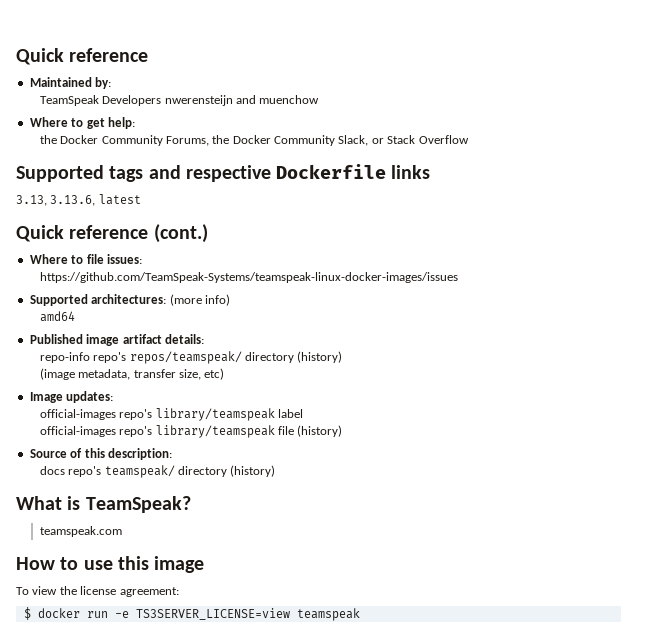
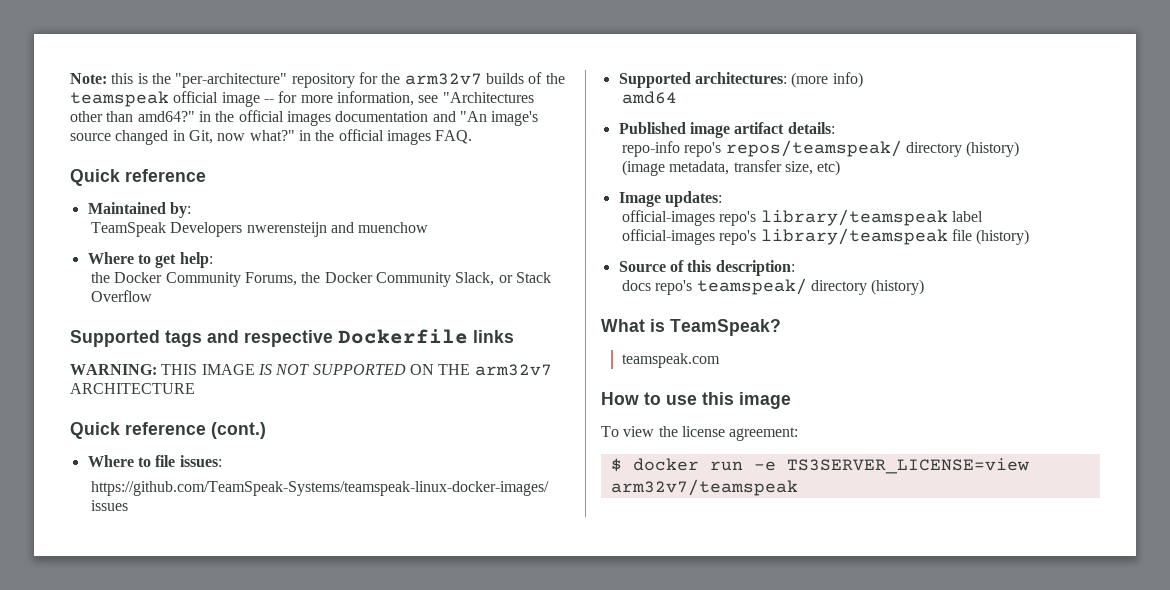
(16, 56) none -> [70,72,565,88] [70,91,534,107] [70,110,539,126] [70,129,473,145] Note: this is the "per-architecture" repository for the arm32v7 builds of the teamspeak official image -- for more information, see "Architectures other than amd64?" in the official images documentation and "An image's source changed in Git, now what?" in the official images FAQ. //
[16,194,141,206] 3.13, 3.13.6, latest -> [70,364,552,376] [70,383,195,394] WARNING: THIS IMAGE IS NOT SUPPORTED ON THE arm32v7 ARCHITECTURE
[296,608,360,621] teamspeak -> [610,479,798,496] arm32v7/teamspeak

